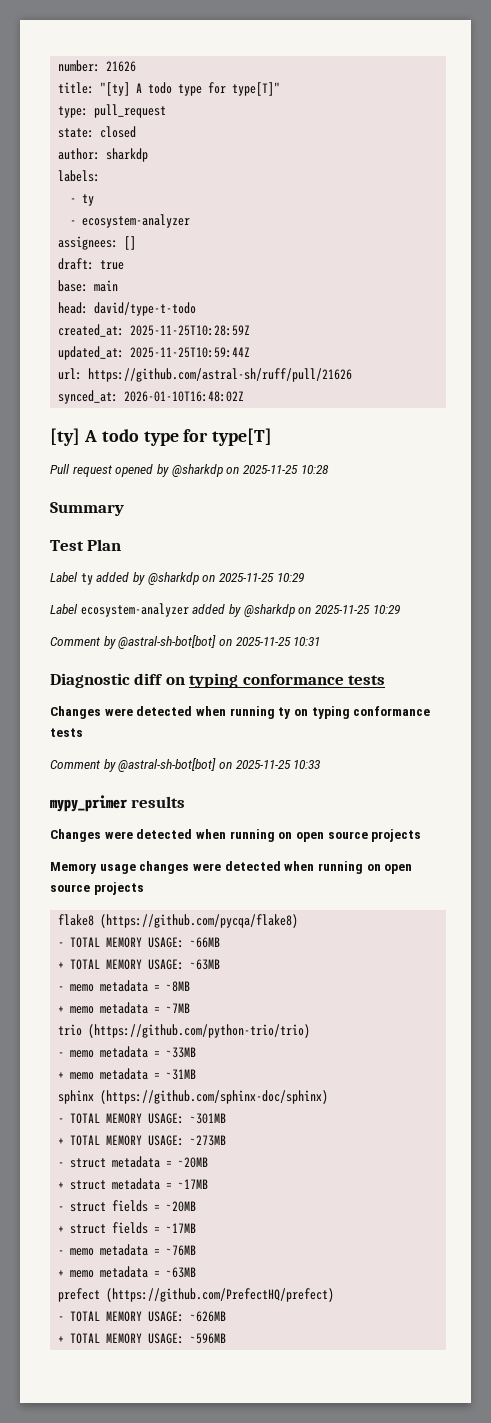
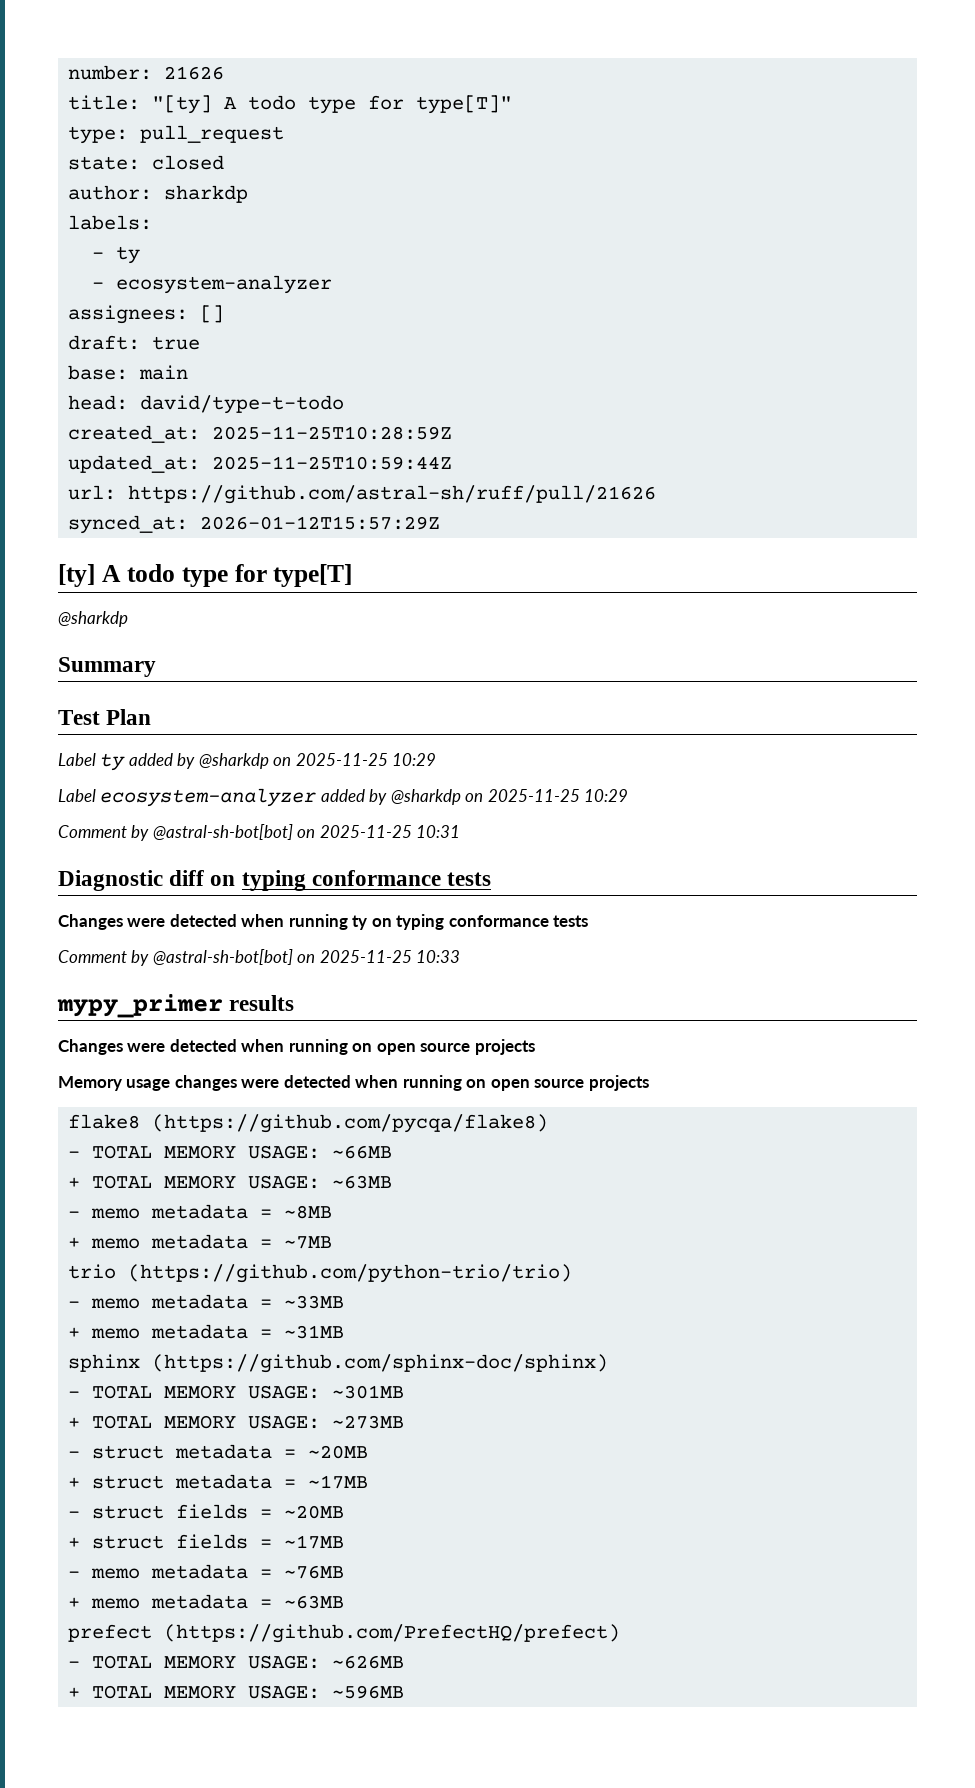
[124,391,245,402] 2026-01-10T16:48:02Z -> [199,516,440,530] 2026-01-12T15:57:29Z
[50,464,329,477] Pull request opened by @sharkdp on 2025-11-25 10:28 -> [58,611,128,627] @sharkdp

